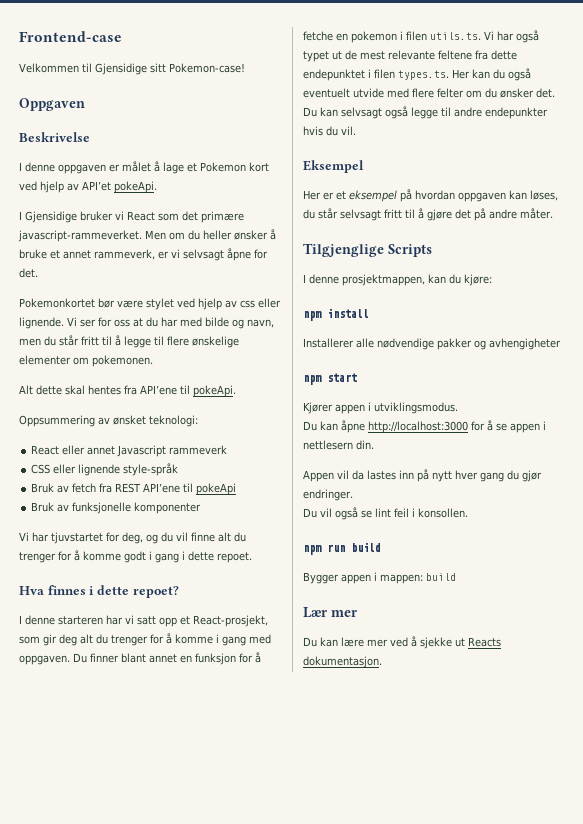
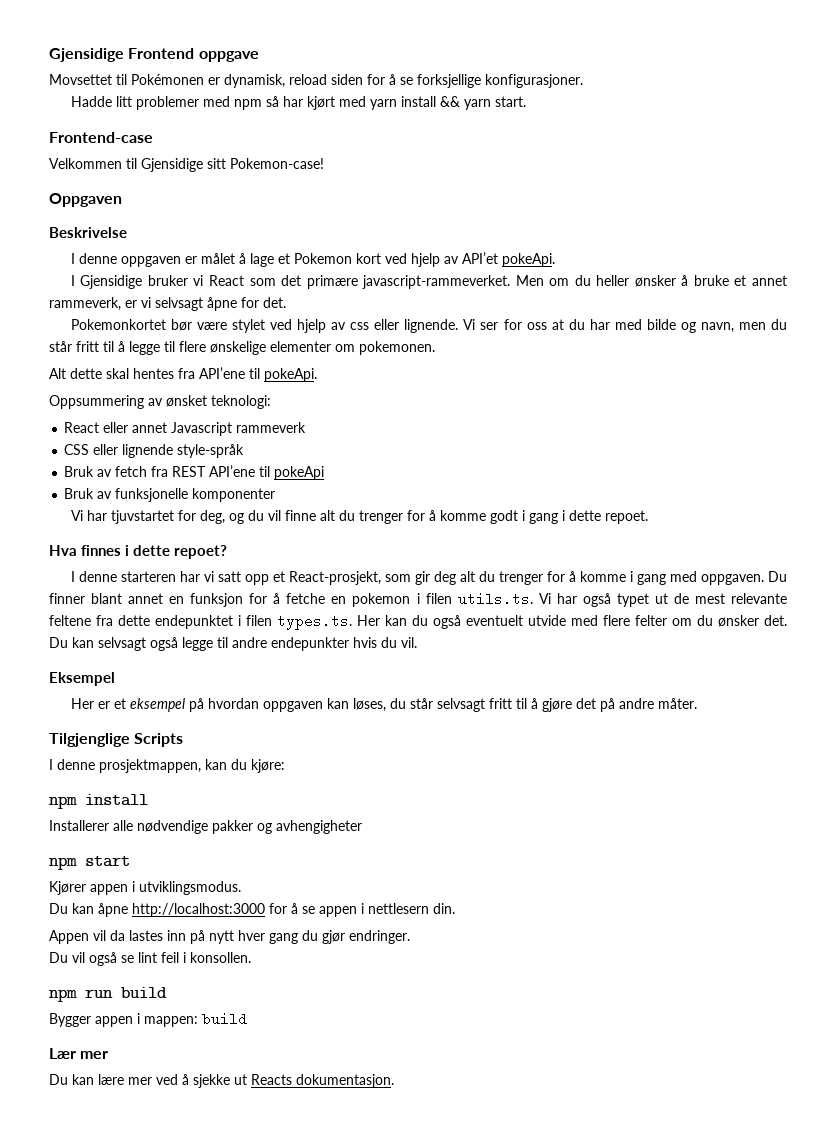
(19, 36) none -> [49,48,259,62] [49,74,583,88] [70,96,526,110] Gjensidige Frontend oppgave // Movsettet til Pokémonen er dynamisk, reload siden for å se forksjellige konfigurasjoner. // Hadde litt problemer med npm så har kjørt med yarn install && yarn start. //

